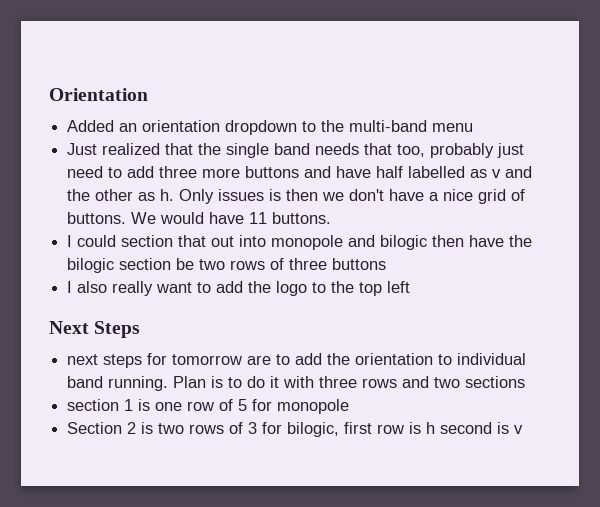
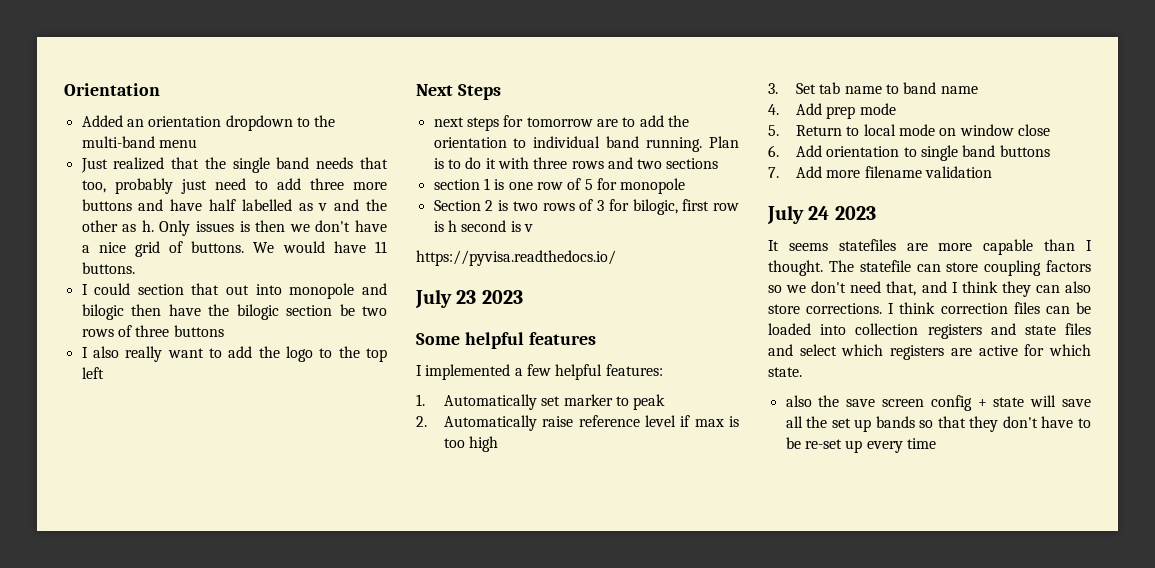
(524, 429) none -> [416,250,616,266] [415,289,523,308] [416,332,596,349] [416,364,663,380] [416,394,666,410] [416,415,739,431] [444,436,499,452] [768,82,978,94] [768,103,896,119] [768,124,1050,136] [768,145,1050,161] [768,166,992,178] [767,205,876,224] [768,239,1092,255] [768,260,1091,276] [768,281,1091,297] [768,302,1091,314] [768,323,1091,339] [768,344,1091,360] [768,367,802,377] [785,395,1091,411] [785,416,1091,432] [785,437,936,453] // https://pyvisa.readthedocs.io/ // July 23 2023 // Some helpful features // I implemented a few helpful features: // 1. Automatically set marker to peak // 2. Automatically raise reference level if max is too high // 3. Set tab name to band name // 4. Add prep mode // 5. Return to local mode on window close // 6. Add orientation to single band buttons // 7. Add more filename validation // July 24 2023 // It seems statefiles are more capable than I thought. The statefile can store coupling factors so we don't need that, and I think they can also store corrections. I think correction files can be loaded into collection registers and state files and select which registers are active for which state. // also the save screen config + state will save all the set up bands so that they don't have to be re-set up every time

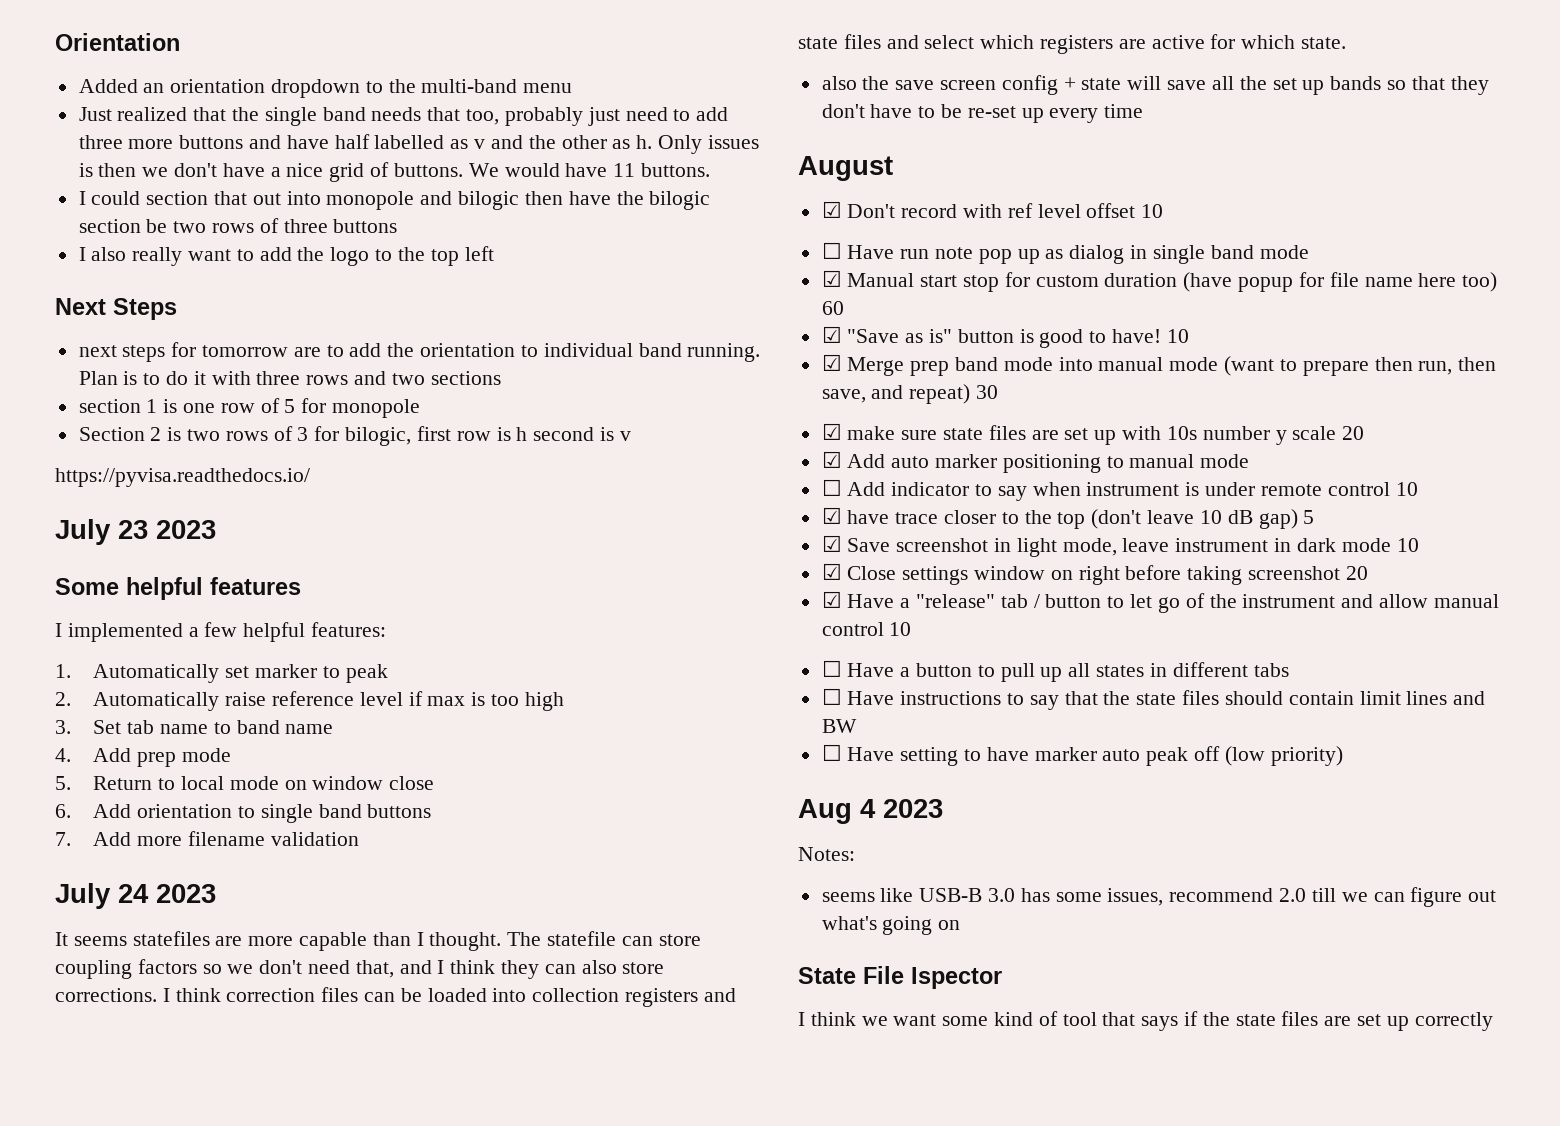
(936, 443) none -> [798,156,893,181] [821,201,1164,218] [821,242,1309,264] [821,270,1498,292] [821,301,844,315] [821,326,1189,348] [821,354,1497,376] [821,384,999,404] [821,423,1365,445] [821,451,1250,473] [821,479,1418,501] [821,507,1315,529] [821,535,1419,557] [821,563,1368,585] [821,591,1499,613] [821,622,912,636] [821,660,1289,682] [821,688,1486,710] [821,719,857,733] [821,744,1343,766] [798,799,943,824] [798,847,855,861] [821,887,1497,907] [821,916,961,935] [798,966,1002,989] [798,1011,1493,1031] // August // ☑ Don't record with ref level offset 10 // ☐ Have run note pop up as dialog in single band mode // ☑ Manual start stop for custom duration (have popup for file name here too) 60 // ☑ "Save as is" button is good to have! 10 // ☑ Merge prep band mode into manual mode (want to prepare then run, then save, and repeat) 30 // ☑ make sure state files are set up with 10s number y scale 20 // ☑ Add auto marker positioning to manual mode // ☐ Add indicator to say when instrument is under remote control 10 // ☑ have trace closer to the top (don't leave 10 dB gap) 5 // ☑ Save screenshot in light mode, leave instrument in dark mode 10 // ☑ Close settings window on right before taking screenshot 20 // ☑ Have a "release" tab / button to let go of the instrument and allow manual control 10 // ☐ Have a button to pull up all states in different tabs // ☐ Have instructions to say that the state files should contain limit lines and BW // ☐ Have setting to have marker auto peak off (low priority) // Aug 4 2023 // Notes: // seems like USB-B 3.0 has some issues, recommend 2.0 till we can figure out what's going on // State File Ispector // I think we want some kind of tool that says if the state files are set up correctly

